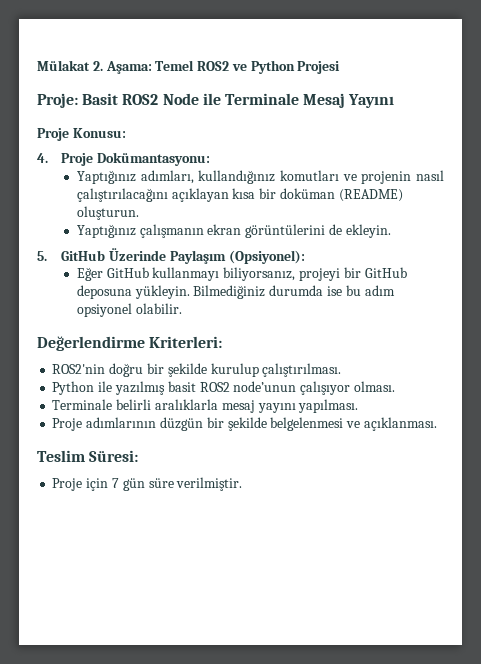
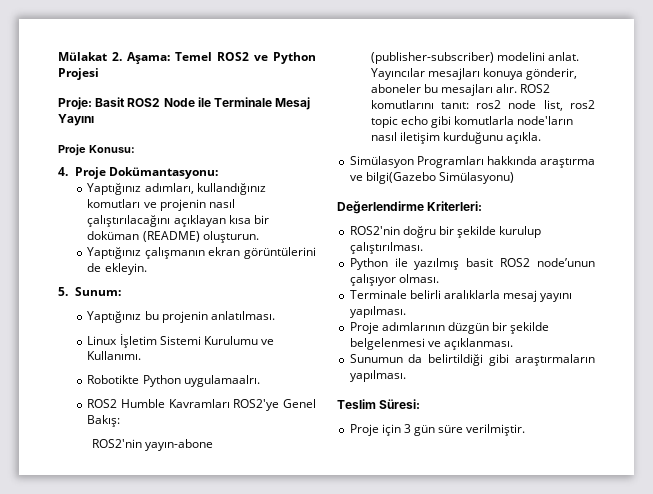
[61,248,305,264] [76,267,407,281] [76,285,395,299] [76,303,182,317] GitHub Üzerinde Paylaşım (Opsiyonel): // Eğer GitHub kullanmayı biliyorsanız, projeyi bir GitHub deposuna yükleyin. Bilmediğiniz durumda ise bu adım opsiyonel olabilir. -> [74,287,121,296] [87,311,275,323] [87,334,274,348] [87,351,142,360] [87,375,260,387] [87,399,316,411] [87,415,121,427] [91,439,213,451] [370,52,579,64] [370,68,577,80] [370,84,551,96] [370,100,595,111] [370,116,574,128] [370,132,541,144] [349,156,595,168] [349,172,514,184] Sunum: // Yaptığınız bu projenin anlatılması. // Linux İşletim Sistemi Kurulumu ve Kullanımı. // Robotikte Python uygulamaalrı. // ROS2 Humble Kavramları ROS2'ye Genel Bakış: // ROS2'nin yayın-abone (publisher-subscriber) modelini anlat. Yayıncılar mesajları konuya gönderir, aboneler bu mesajları alır. ROS2 komutlarını tanıt: ros2 node list, ros2 topic echo gibi komutlarla node'ların nasıl iletişim kurduğunu açıkla. // Simülasyon Programları hakkında araştırma ve bilgi(Gazebo Simülasyonu)
(437, 424) none -> [349,354,595,366] [349,370,406,382] // Sunumun da belirtildiği gibi araştırmaların yapılması.
[111,478,119,488] 7 -> [403,424,411,433] 3

